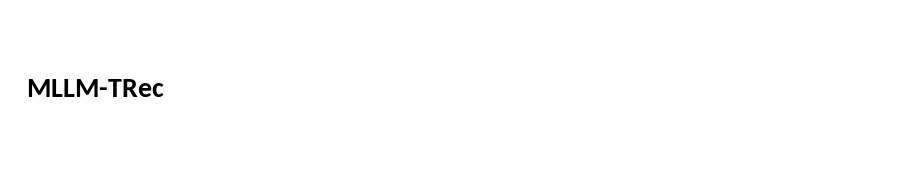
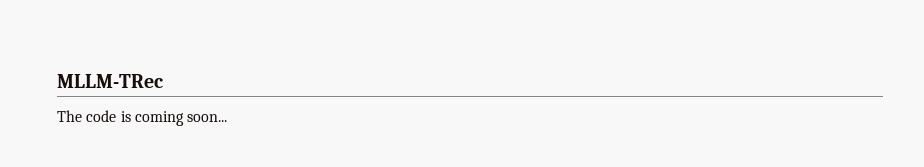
(164, 88) none -> [57,110,228,126] // The code is coming soon...

